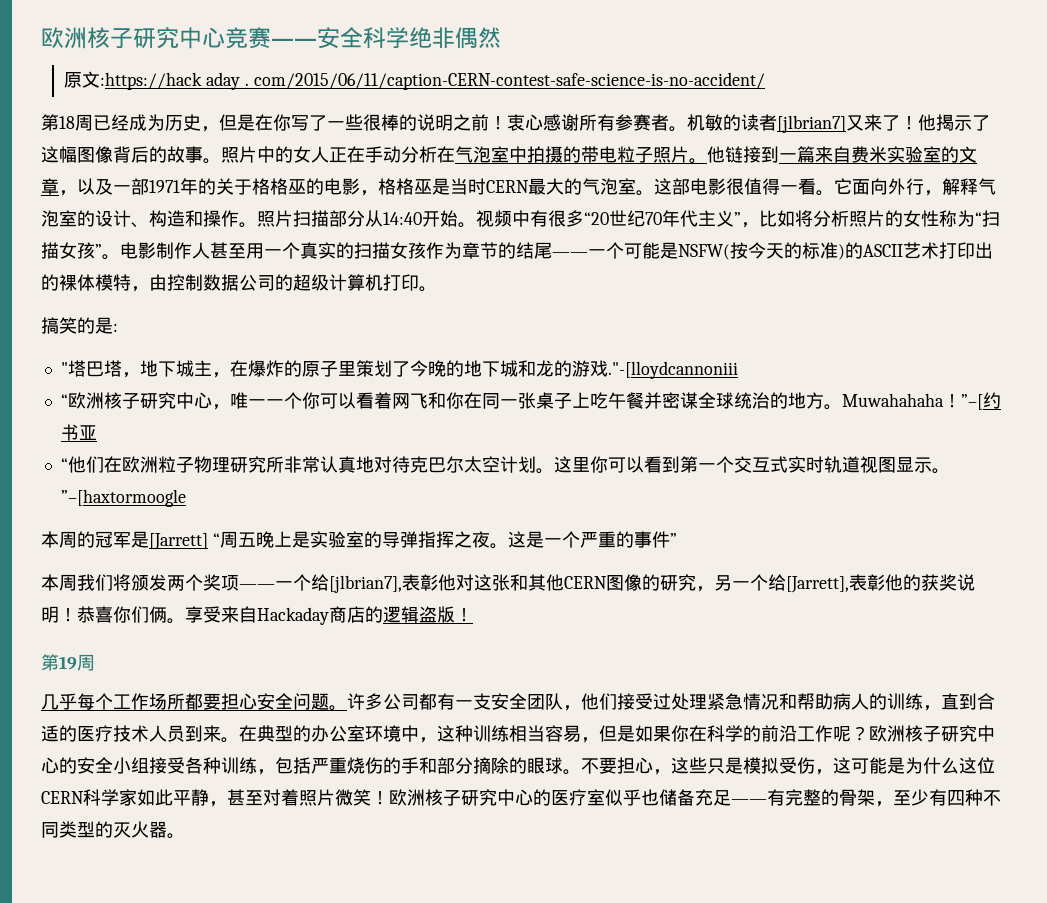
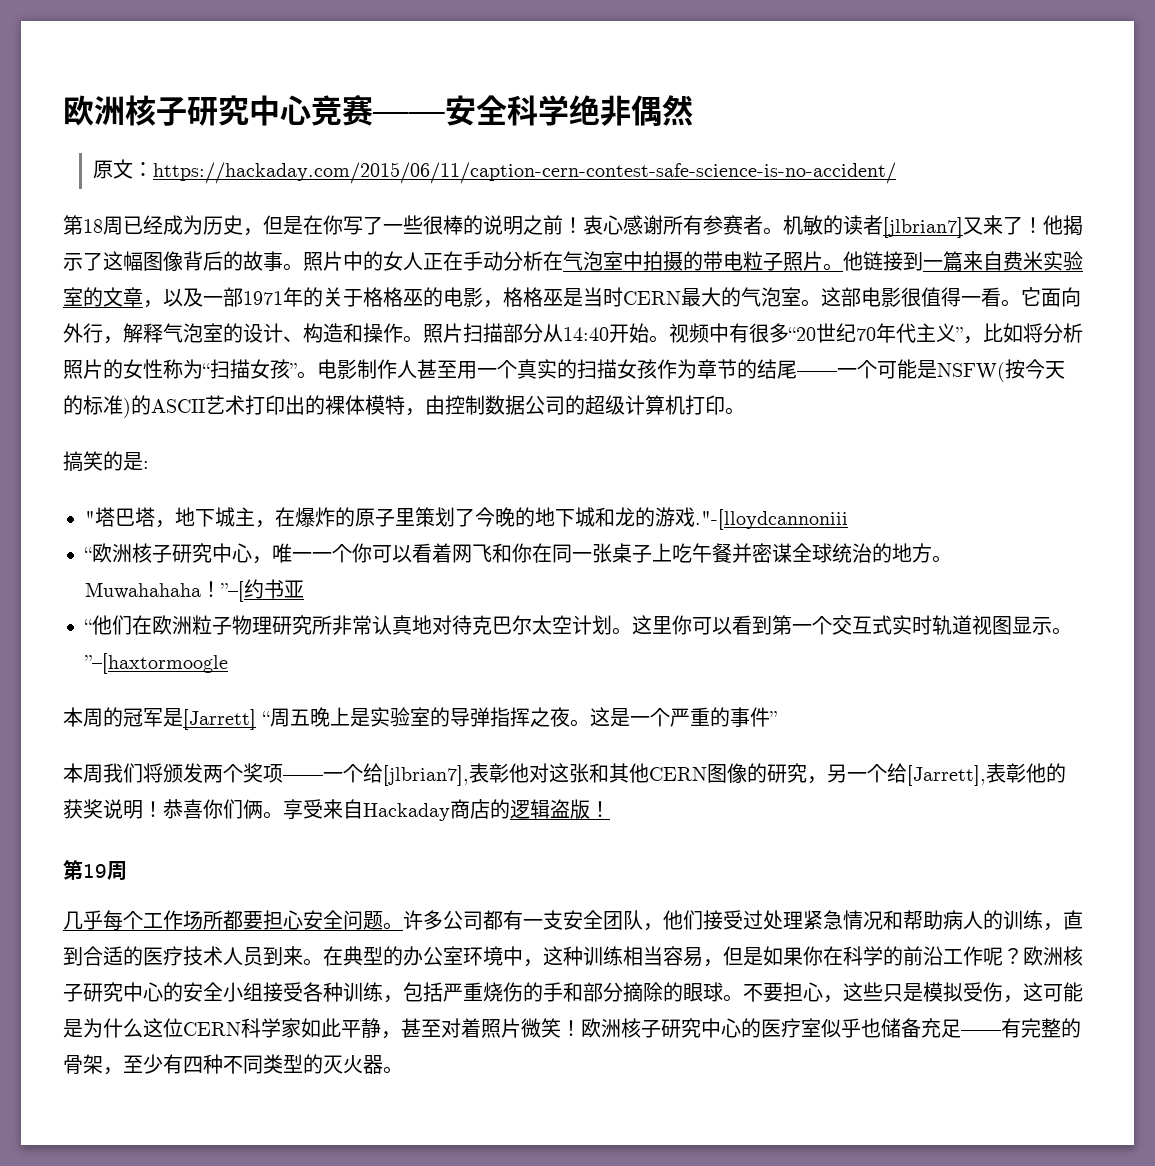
[100,72,765,90] :https://hack aday . com/2015/06/11/caption-CERN-contest-safe-science-is-no-accident/ -> [133,162,897,184] ：https://hackaday.com/2015/06/11/caption-cern-contest-safe-science-is-no-accident/

